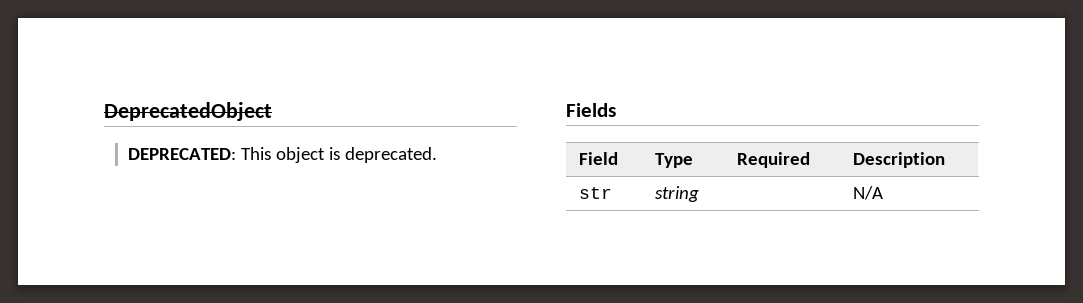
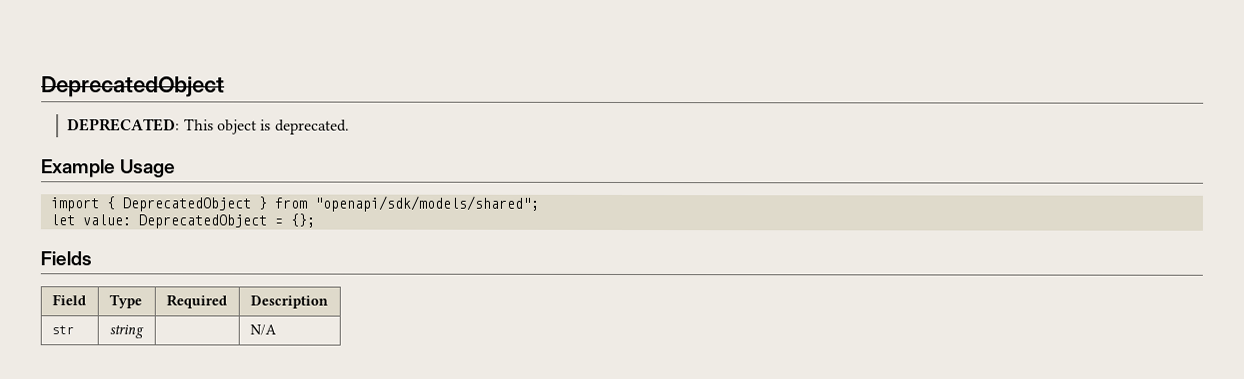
(437, 155) none -> [41,159,177,178] [49,195,539,212] [49,213,315,229] // Example Usage // import { DeprecatedObject } from "openapi/sdk/models/shared"; // let value: DeprecatedObject = {};

